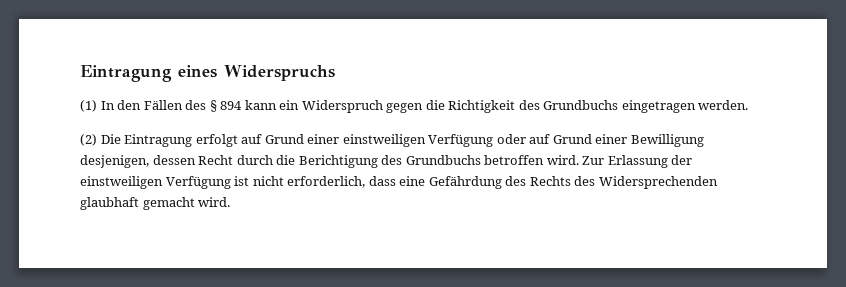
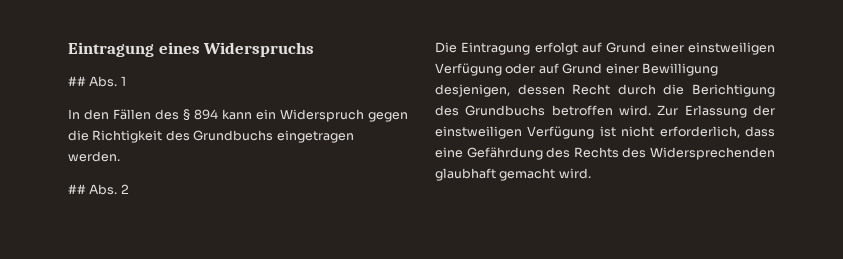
[80,100,97,112] (1) -> [68,76,126,87] ## Abs. 1 //
[80,134,97,146] (2) -> [68,184,129,195] ## Abs. 2 //

